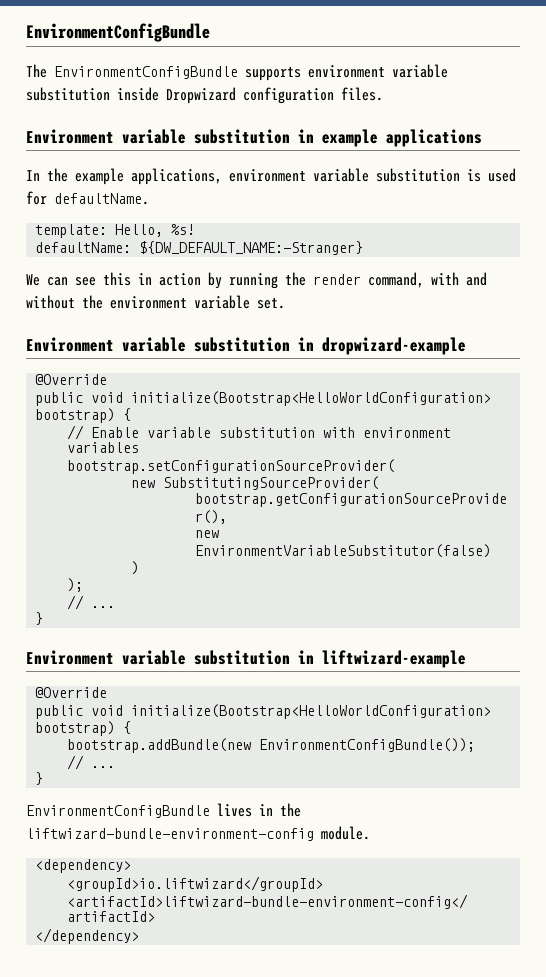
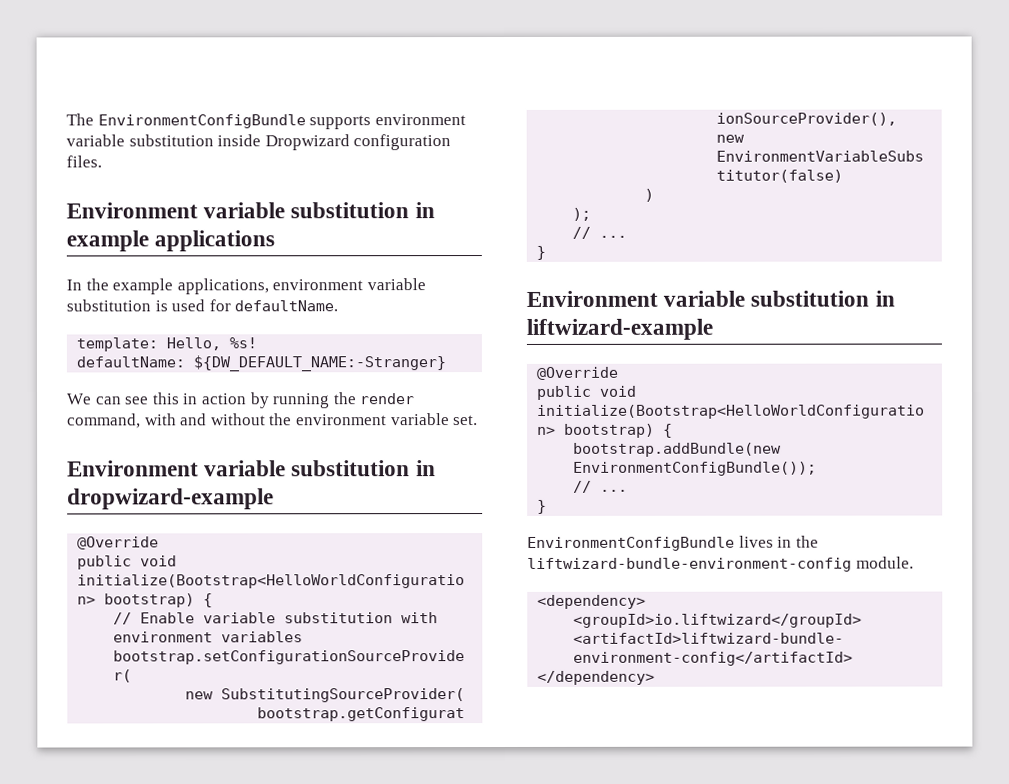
[26,23,210,42] EnvironmentConfigBundle // -> (66, 119) none

